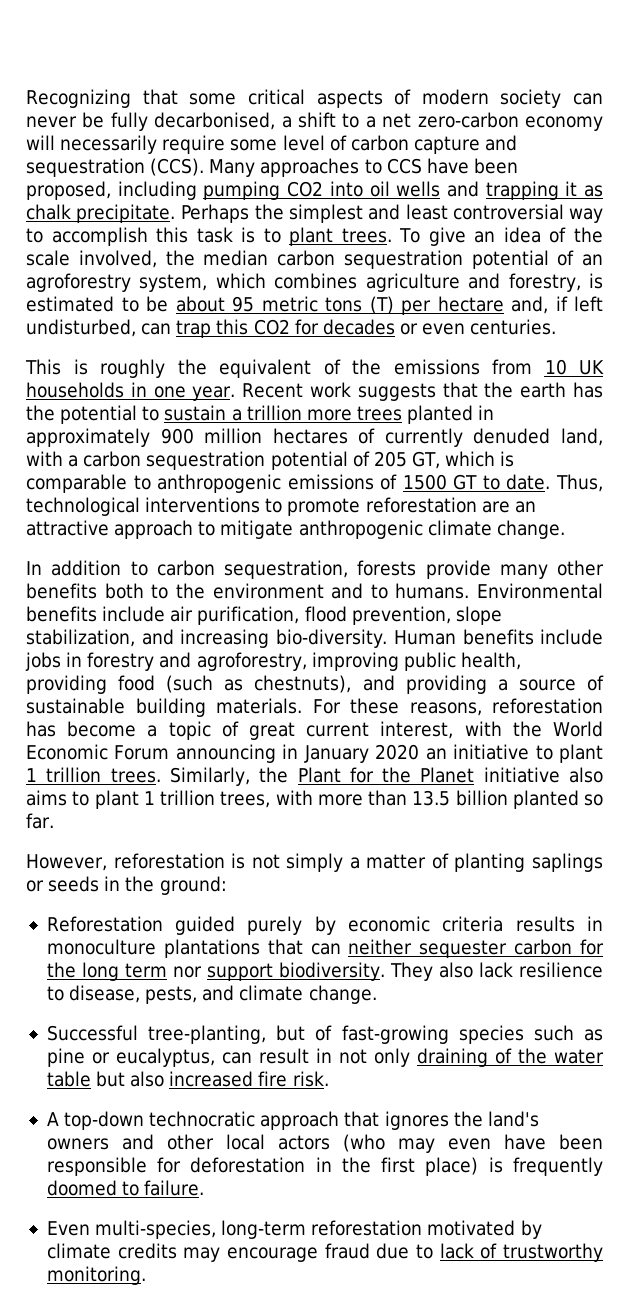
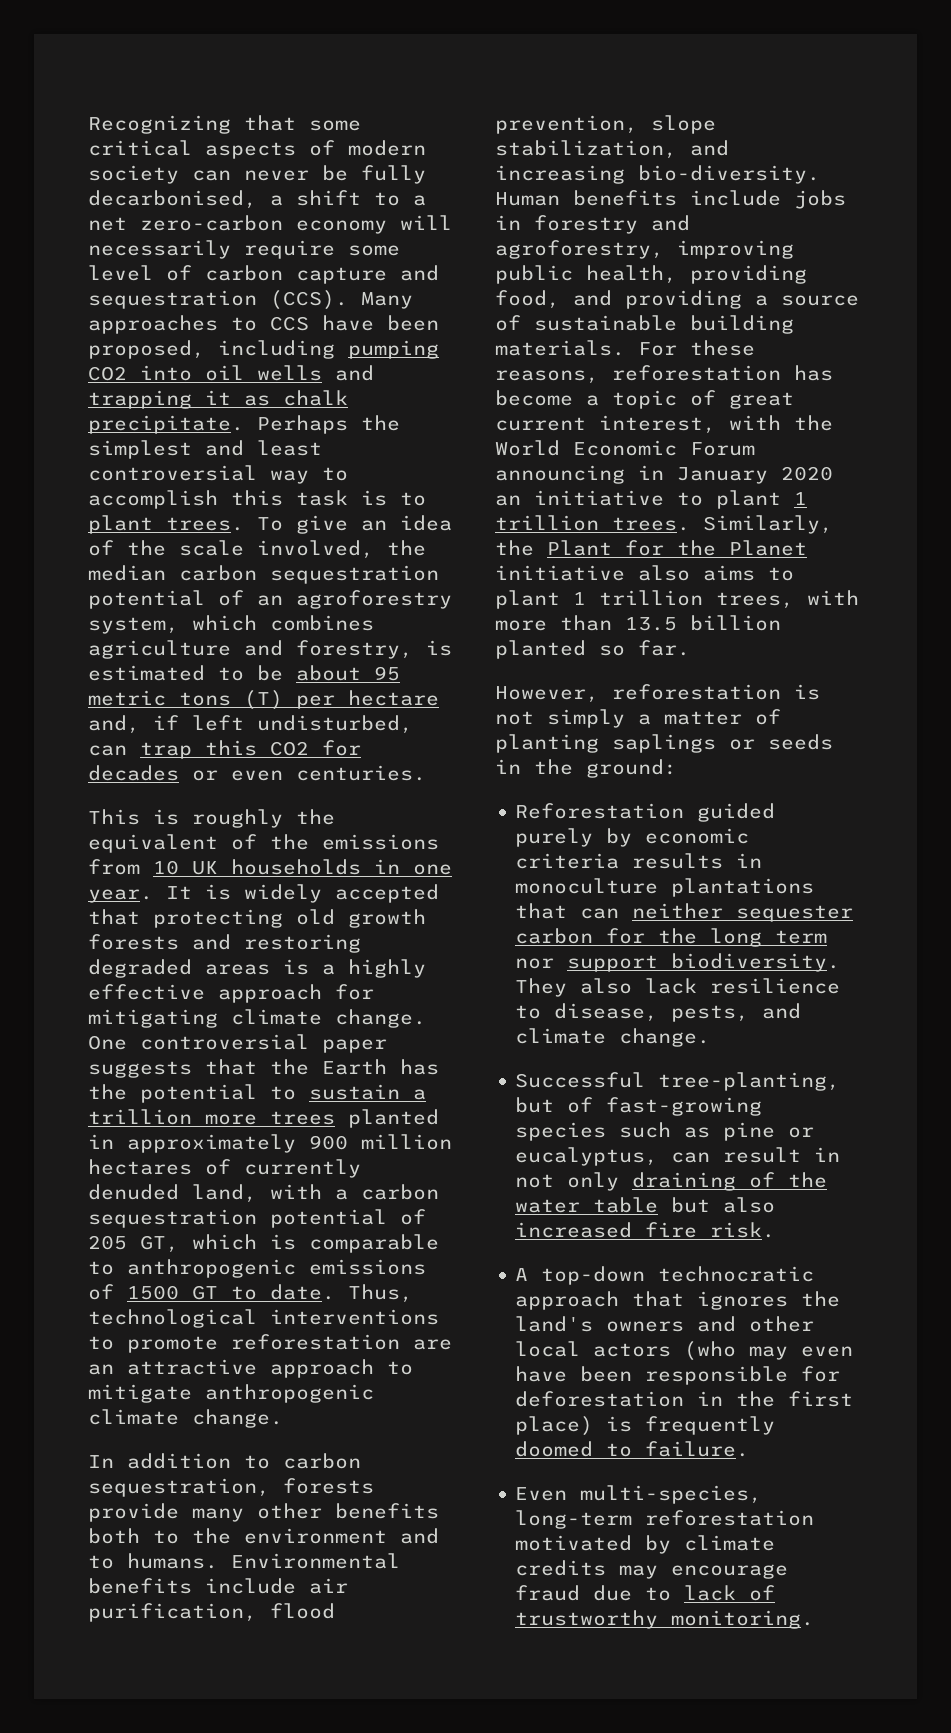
[242,382,351,398] Recent work -> [166,884,439,903] [88,909,426,928] [88,934,361,953] [88,959,426,978] [88,984,374,1003] [88,1009,426,1028] [88,1034,387,1053] It is widely accepted that protecting old growth forests and restoring degraded areas is a highly effective approach for mitigating climate change. One controversial paper
[520,382,567,398] earth -> [322,1059,387,1075] Earth
[118,675,352,693] food (such as chestnuts), -> [495,290,560,309] food,

